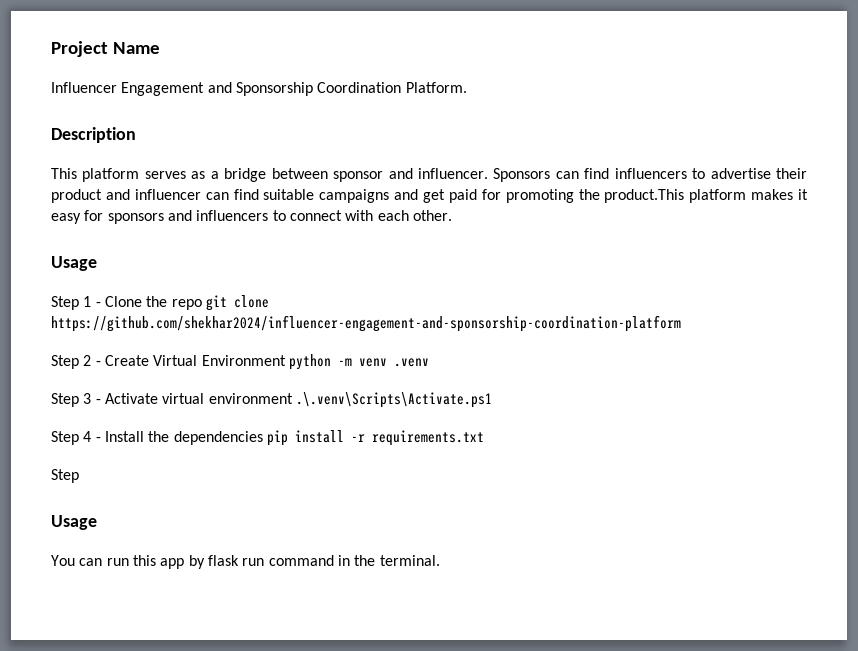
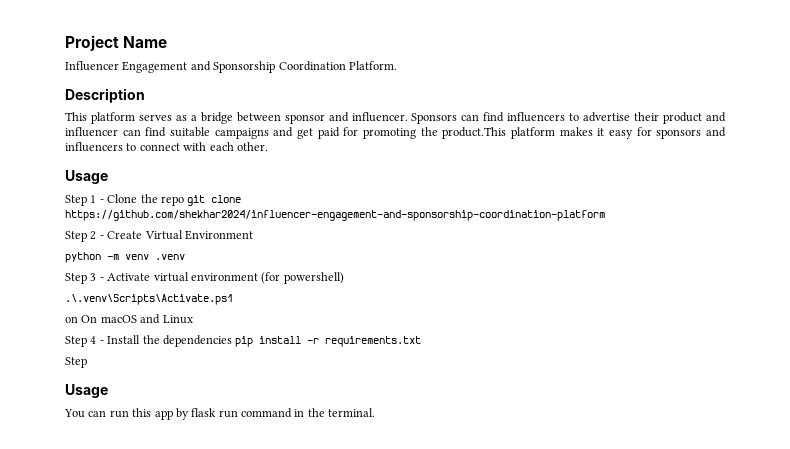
(286, 360) none -> (253, 235) //
(293, 398) none -> [261,272,344,284] (for powershell) //
(492, 400) none -> [65,314,193,324] // on On macOS and Linux

